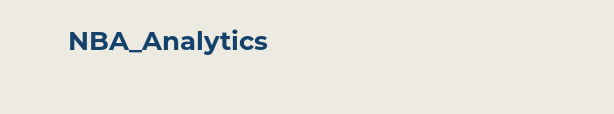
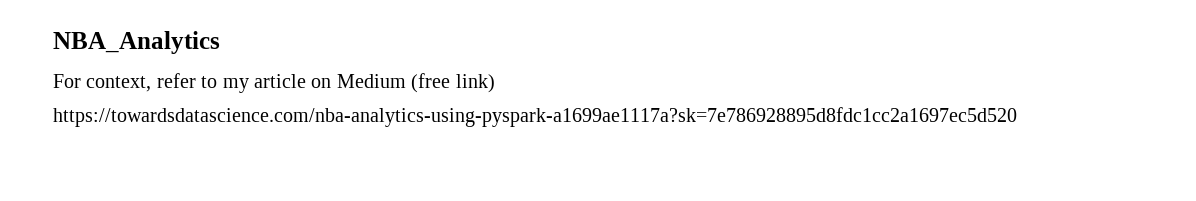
(268, 42) none -> [53,73,495,93] [53,107,1017,127] // For context, refer to my article on Medium (free link) https://towardsdatascience.com/nba-analytics-using-pyspark-a1699ae1117a?sk=7e786928895d8fdc1cc2a1697ec5d520

